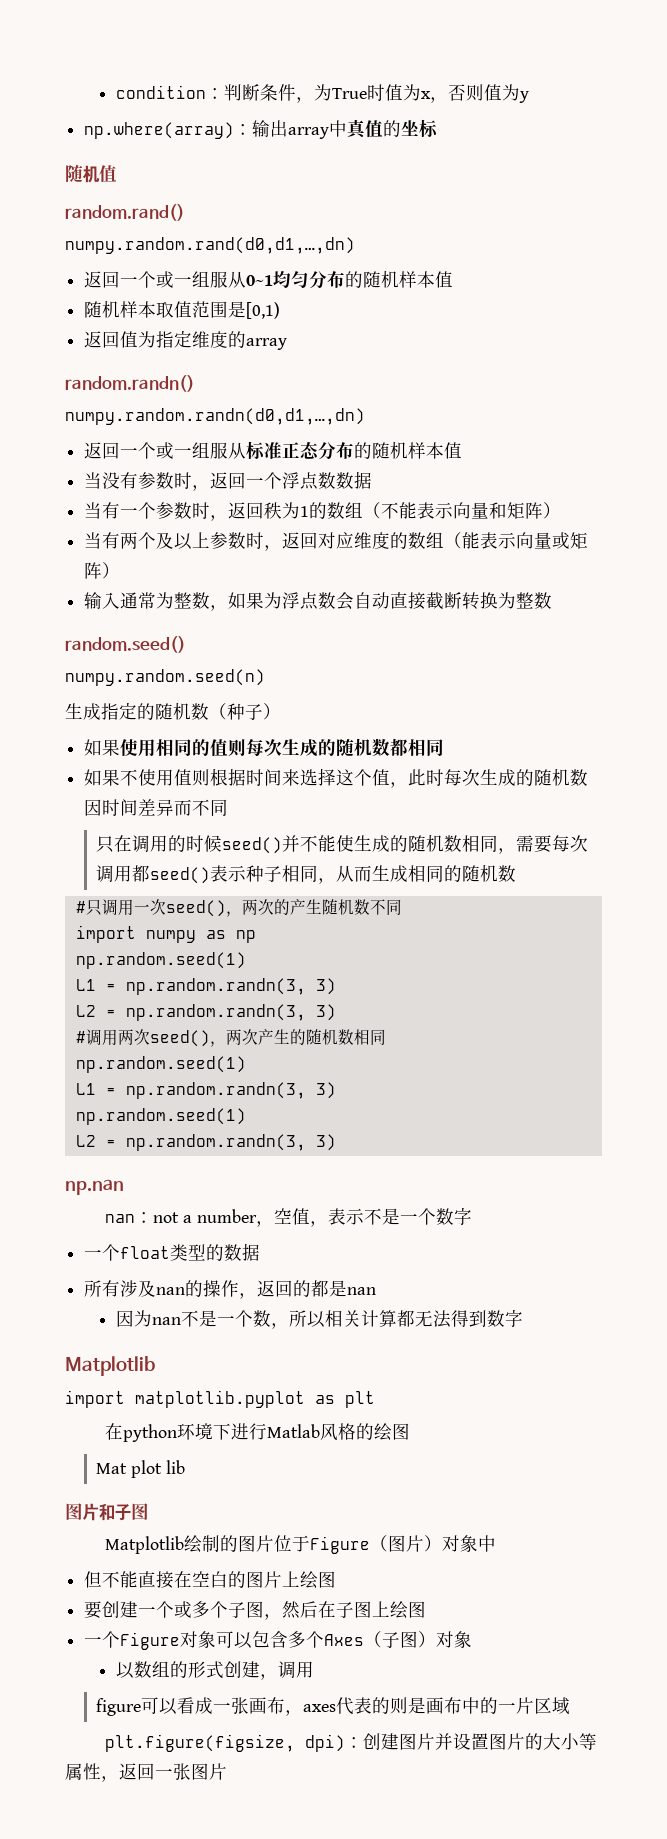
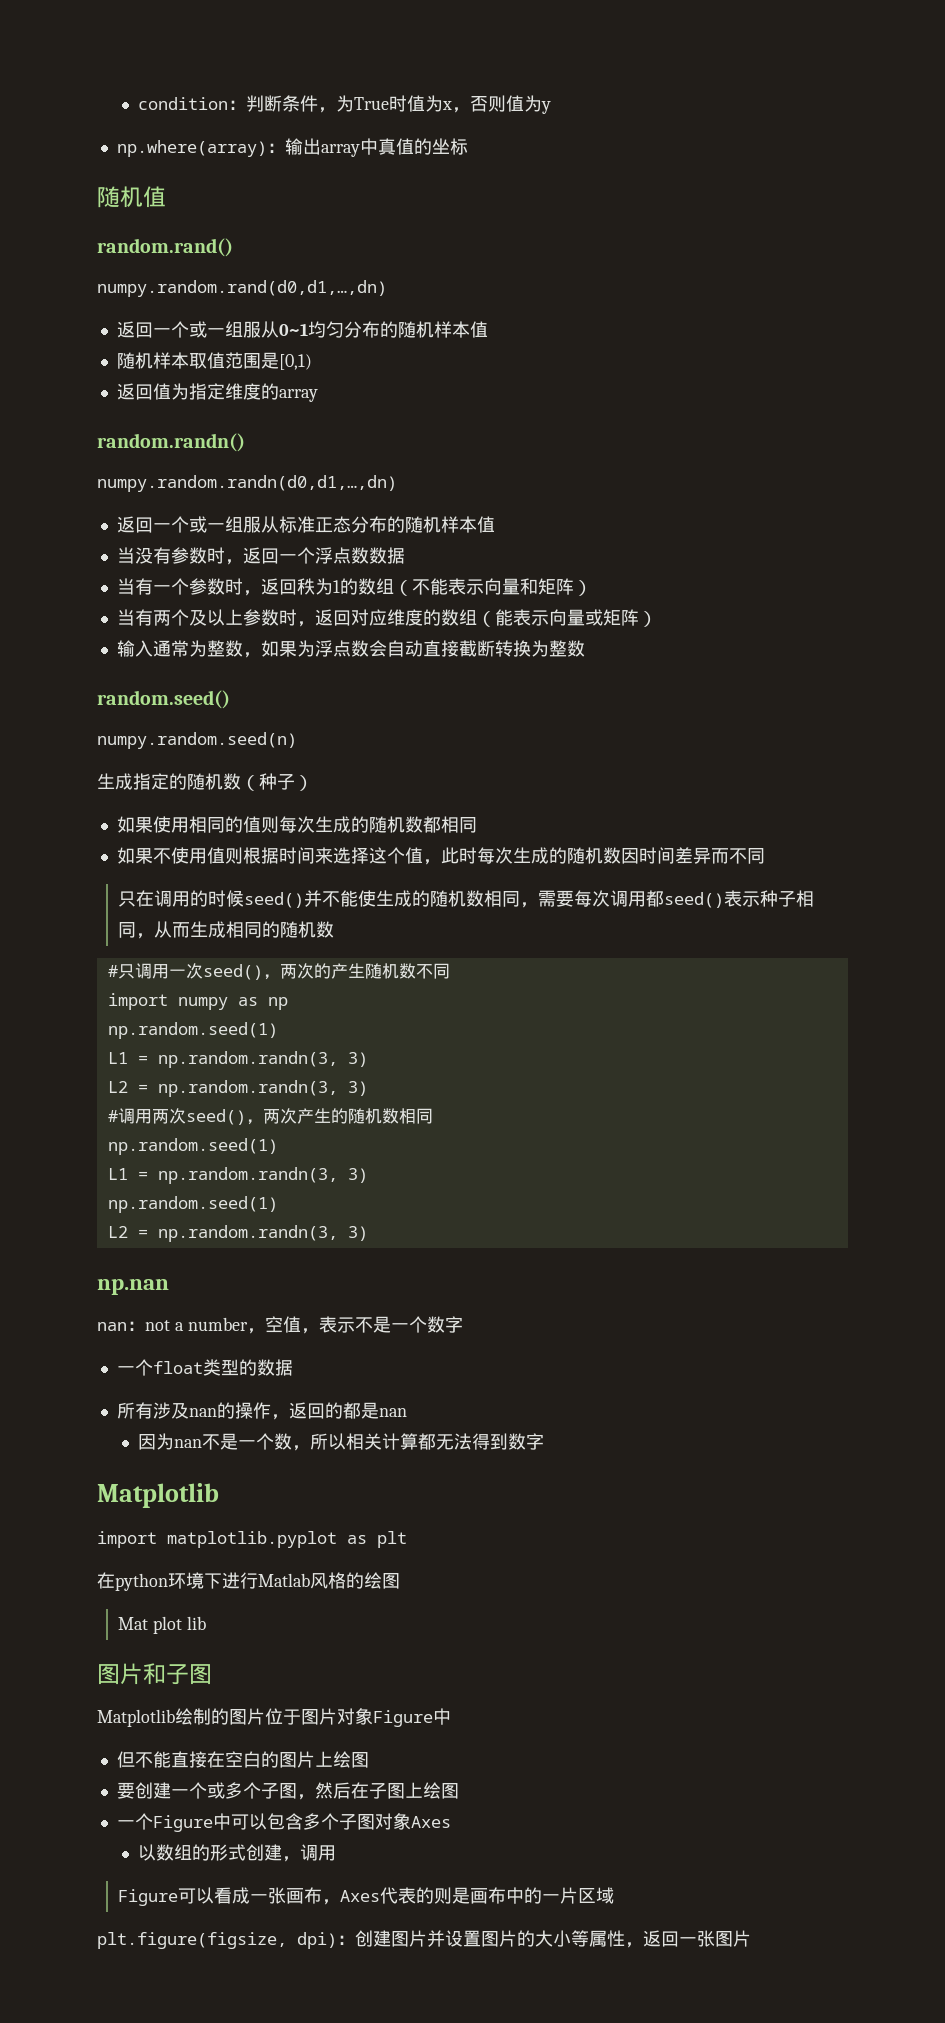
[310,1535,479,1554] Figure（图片）对象 -> [301,1708,433,1727] 图片对象Figure
[180,1631,217,1648] 对象 -> [212,1813,231,1830] 中
[324,1631,473,1648] Axes（子图）对象 -> [338,1813,451,1830] 子图对象Axes
[96,1698,142,1716] figure -> [118,1889,179,1906] Figure
[303,1704,337,1712] axes -> [340,1890,381,1902] Axes

